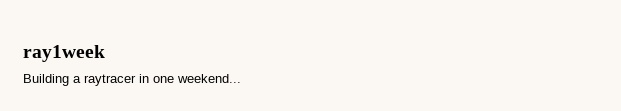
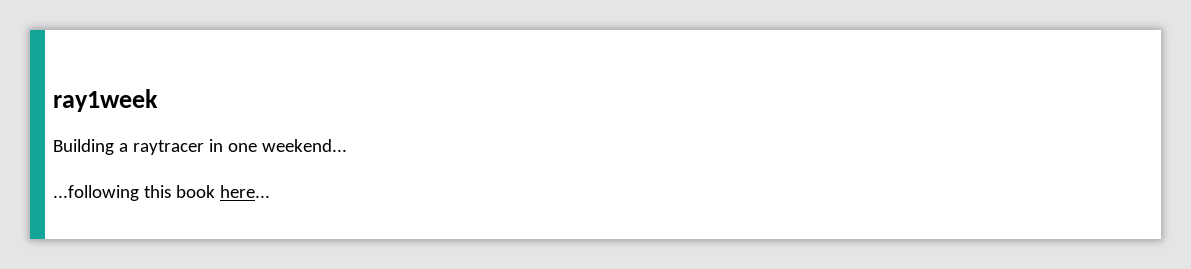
(241, 78) none -> [53,185,270,201] // ...following this book here...

